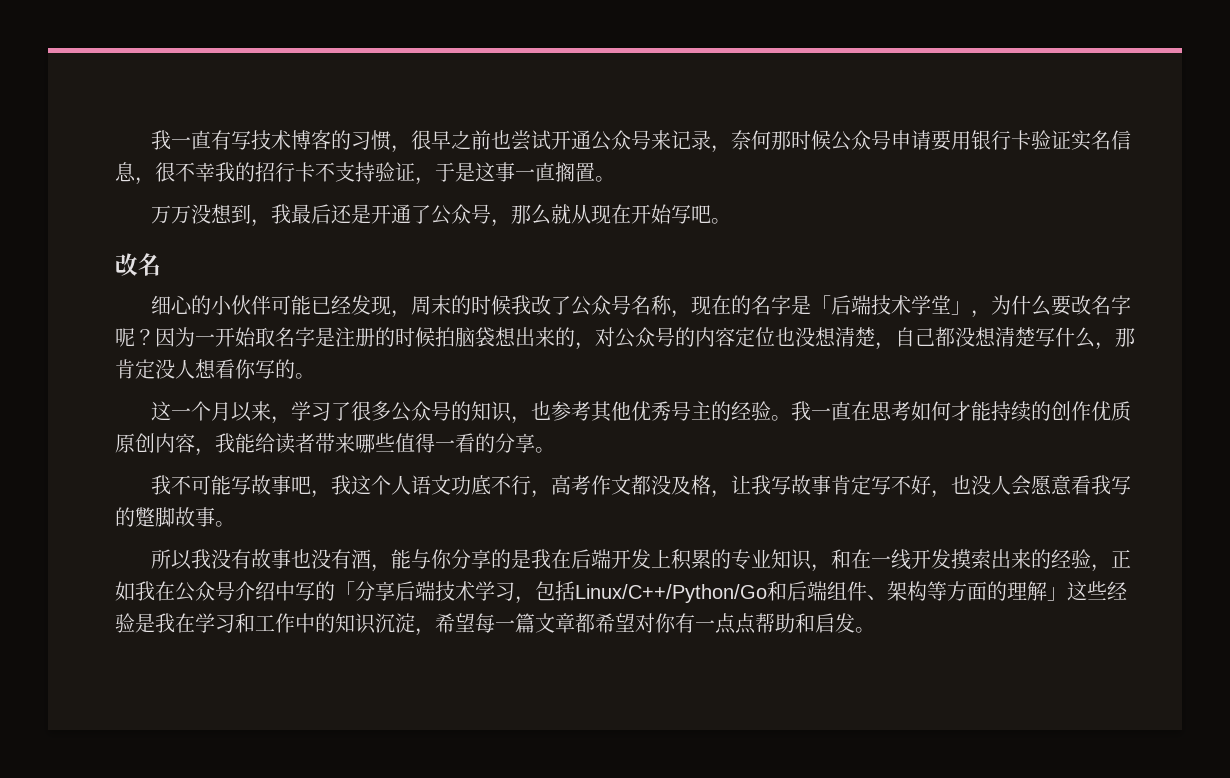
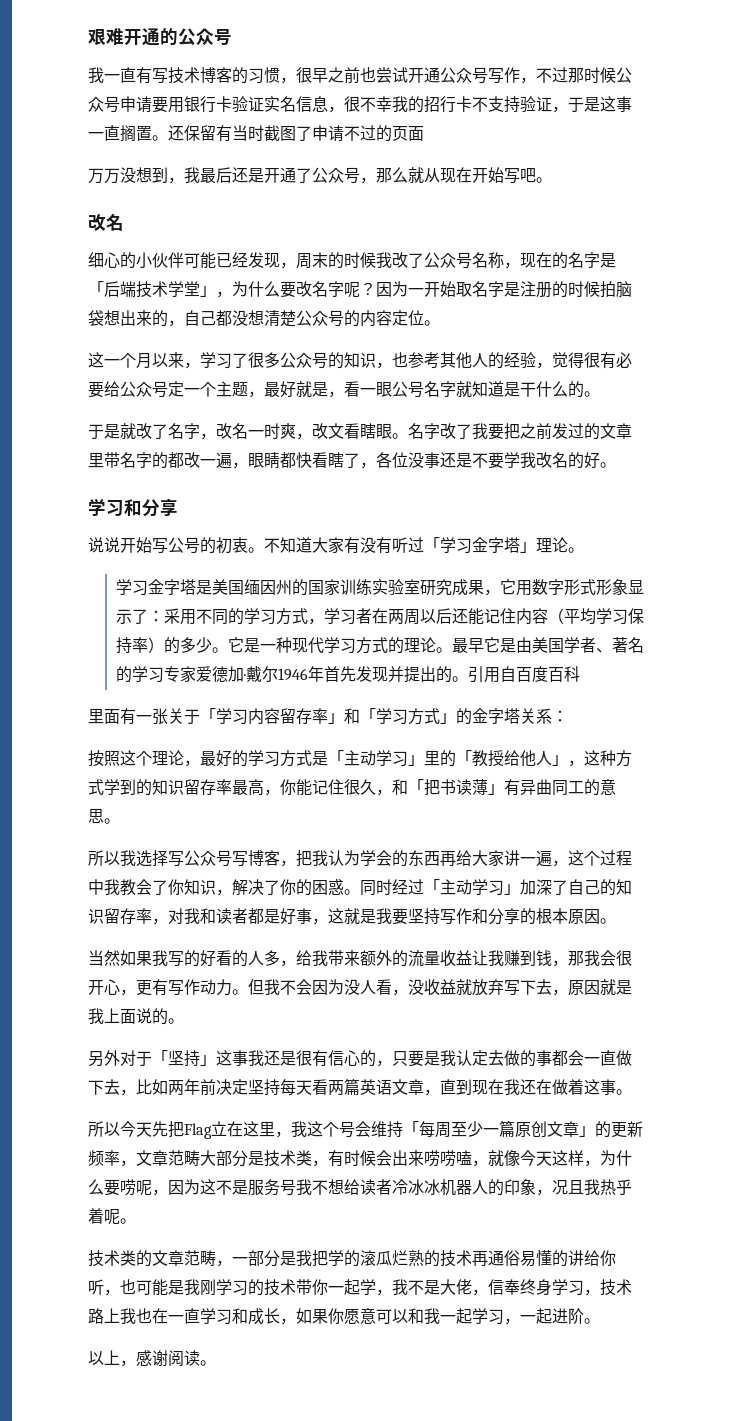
(151, 140) none -> [88,28,232,46] 艰难开通的公众号 //
[651,130,772,153] 来记录，奈何 -> [488,67,568,84] 写作，不过
(615, 179) none -> [168,125,424,142] 还保留有当时截图了申请不过的页面
[595,327,615,347] 对 -> [184,310,296,327] 自己都没想清楚
[775,327,1135,350] [115,359,295,379] 也没想清楚，自己都没想清楚写什么，那肯定没人想看你写的 -> (424, 318) none
[631,401,1132,422] [115,433,555,456] [151,475,1132,498] [115,507,235,527] [151,549,1132,572] [115,581,1127,604] [115,613,855,636] 优秀号主的经验。我一直在思考如何才能持续的创作优质原创内容，我能给读者带来哪些值得一看的分享。 // 我不可能写故事吧，我这个人语文功底不行，高考作文都没及格，让我写故事肯定写不好，也没人会愿意看我写的蹩脚故事。 // 所以我没有故事也没有酒，能与你分享的是我在后端开发上积累的专业知识，和在一线开发摸索出来的经验，正如我在公众号介绍中写的「分享后端技术学习，包括Linux/C++/Python/Go和后端组件、架构等方面的理解」这些经验是我在学习和工作中的知识沉淀，希望每一篇文章都希望对你有一点点帮助和启发 -> [472,352,632,369] [88,381,600,398] [88,423,632,440] [88,452,616,469] [88,498,178,517] [88,537,584,554] [116,579,645,596] [116,608,645,625] [116,637,645,654] [116,666,581,683] [88,708,568,725] [88,750,632,767] [88,779,616,796] [88,808,120,824] [88,850,632,867] [88,879,632,896] [88,908,616,925] [88,950,632,967] [88,979,632,996] [88,1008,184,1025] [88,1050,632,1067] [88,1078,632,1096] [88,1120,643,1139] [88,1150,632,1167] [88,1179,632,1196] [88,1208,136,1225] [88,1250,616,1267] [88,1279,632,1296] [88,1308,600,1325] [88,1350,200,1367] 人的经验，觉得很有必要给公众号定一个主题，最好就是，看一眼公号名字就知道是干什么的。 // 于是就改了名字，改名一时爽，改文看瞎眼。名字改了我要把之前发过的文章里带名字的都改一遍，眼睛都快看瞎了，各位没事还是不要学我改名的好。 // 学习和分享 // 说说开始写公号的初衷。不知道大家有没有听过「学习金字塔」理论。 // 学习金字塔是美国缅因州的国家训练实验室研究成果，它用数字形式形象显示了：采用不同的学习方式，学习者在两周以后还能记住内容（平均学习保持率）的多少。它是一种现代学习方式的理论。最早它是由美国学者、著名的学习专家爱德加·戴尔1946年首先发现并提出的。引用自百度百科 // 里面有一张关于「学习内容留存率」和「学习方式」的金字塔关系： // 按照这个理论，最好的学习方式是「主动学习」里的「教授给他人」，这种方式学到的知识留存率最高，你能记住很久，和「把书读薄」有异曲同工的意思。 // 所以我选择写公众号写博客，把我认为学会的东西再给大家讲一遍，这个过程中我教会了你知识，解决了你的困惑。同时经过「主动学习」加深了自己的知识留存率，对我和读者都是好事，这就是我要坚持写作和分享的根本原因。 // 当然如果我写的好看的人多，给我带来额外的流量收益让我赚到钱，那我会很开心，更有写作动力。但我不会因为没人看，没收益就放弃写下去，原因就是我上面说的。 // 另外对于「坚持」这事我还是很有信心的，只要是我认定去做的事都会一直做下去，比如两年前决定坚持每天看两篇英语文章，直到现在我还在做着这事。 // 所以今天先把Flag立在这里，我这个号会维持「每周至少一篇原创文章」的更新频率，文章范畴大部分是技术类，有时候会出来唠唠嗑，就像今天这样，为什么要唠呢，因为这不是服务号我不想给读者冷冰冰机器人的印象，况且我热乎着呢。 // 技术类的文章范畴，一部分是我把学的滚瓜烂熟的技术再通俗易懂的讲给你听，也可能是我刚学习的技术带你一起学，我不是大佬，信奉终身学习，技术路上我也在一直学习和成长，如果你愿意可以和我一起学习，一起进阶。 // 以上，感谢阅读

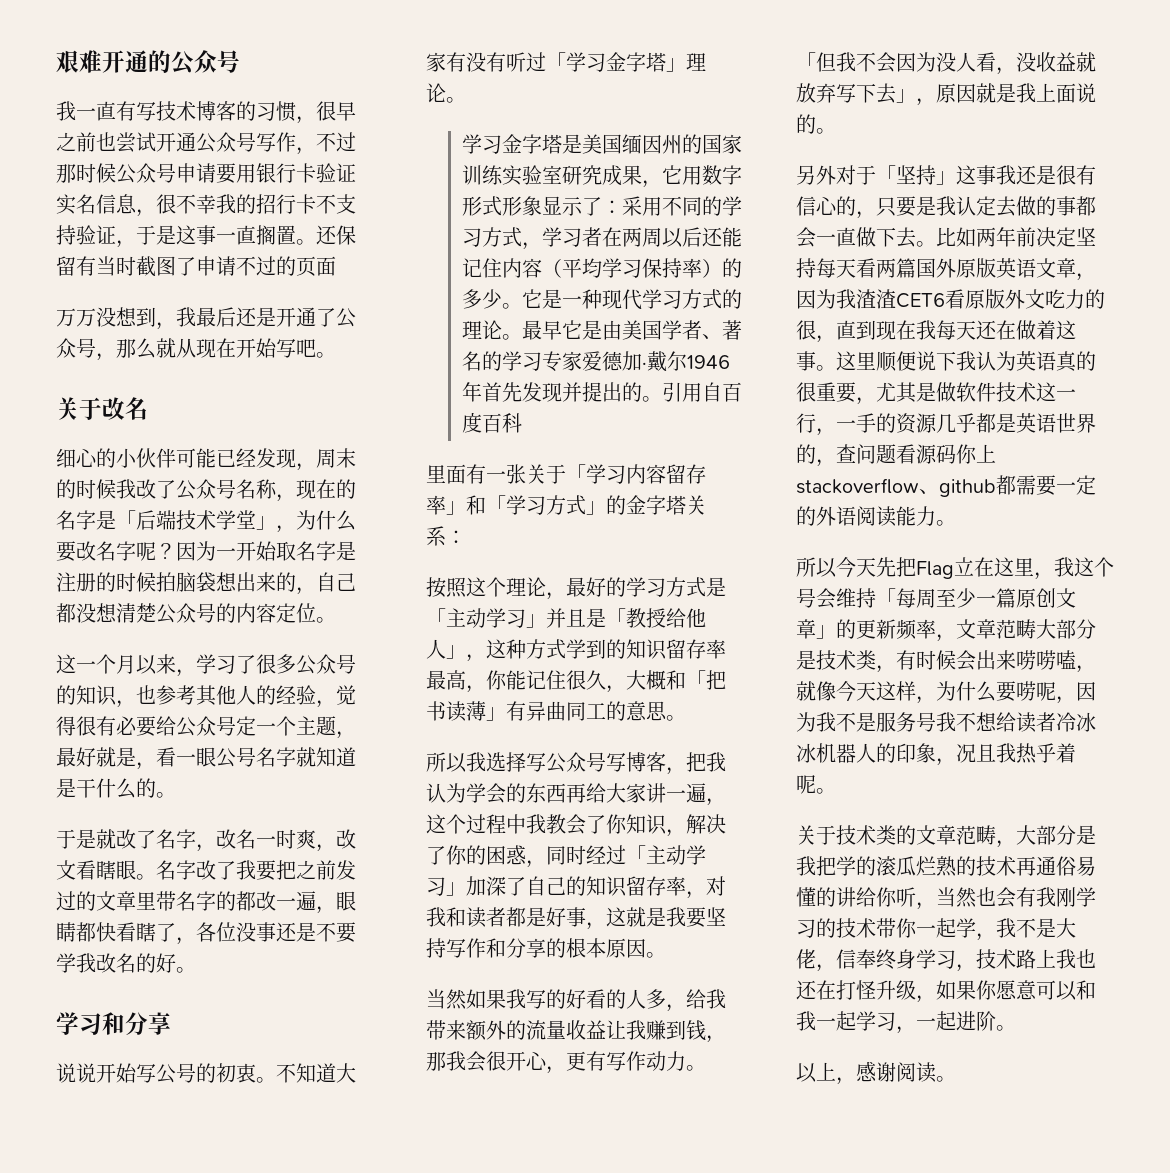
(552, 180) none -> [56,397,102,420] 关于
[424,750,456,767] 里的 -> [546,608,606,628] 并且是
(392, 792) none -> [626,670,666,690] 大概
[344,889,360,895] 。 -> [526,860,546,868] ，
(248, 992) none -> [796,52,816,70] 「
(552, 987) none -> [896,89,916,103] 」
[120,1089,136,1096] ， -> [916,241,936,247] 。
(360, 1086) none -> [916,258,996,278] 国外原版
(440, 1092) none -> [796,289,1105,309] [796,320,836,343] 因为我渣渣CET6看原版外文吃力的很，
(520, 1087) none -> [936,320,976,340] 每天
(632, 1092) none -> [836,351,1096,372] [796,382,1076,405] [796,413,1096,436] [796,444,996,467] [796,475,1096,497] [796,506,956,527] 这里顺便说下我认为英语真的很重要，尤其是做软件技术这一行，一手的资源几乎都是英语世界的，查问题看源码你上stackoverflow、github都需要一定的外语阅读能力。
[200,1179,216,1195] 这 -> [816,712,836,732] 我
(136, 1221) none -> [796,825,836,845] 关于
[232,1257,248,1264] 一 -> [1016,825,1036,845] 大
[120,1279,184,1296] 也可能是 -> [936,887,1036,908] 当然也会有
[152,1308,280,1325] 在一直学习和成长 -> [796,980,916,1000] 还在打怪升级

